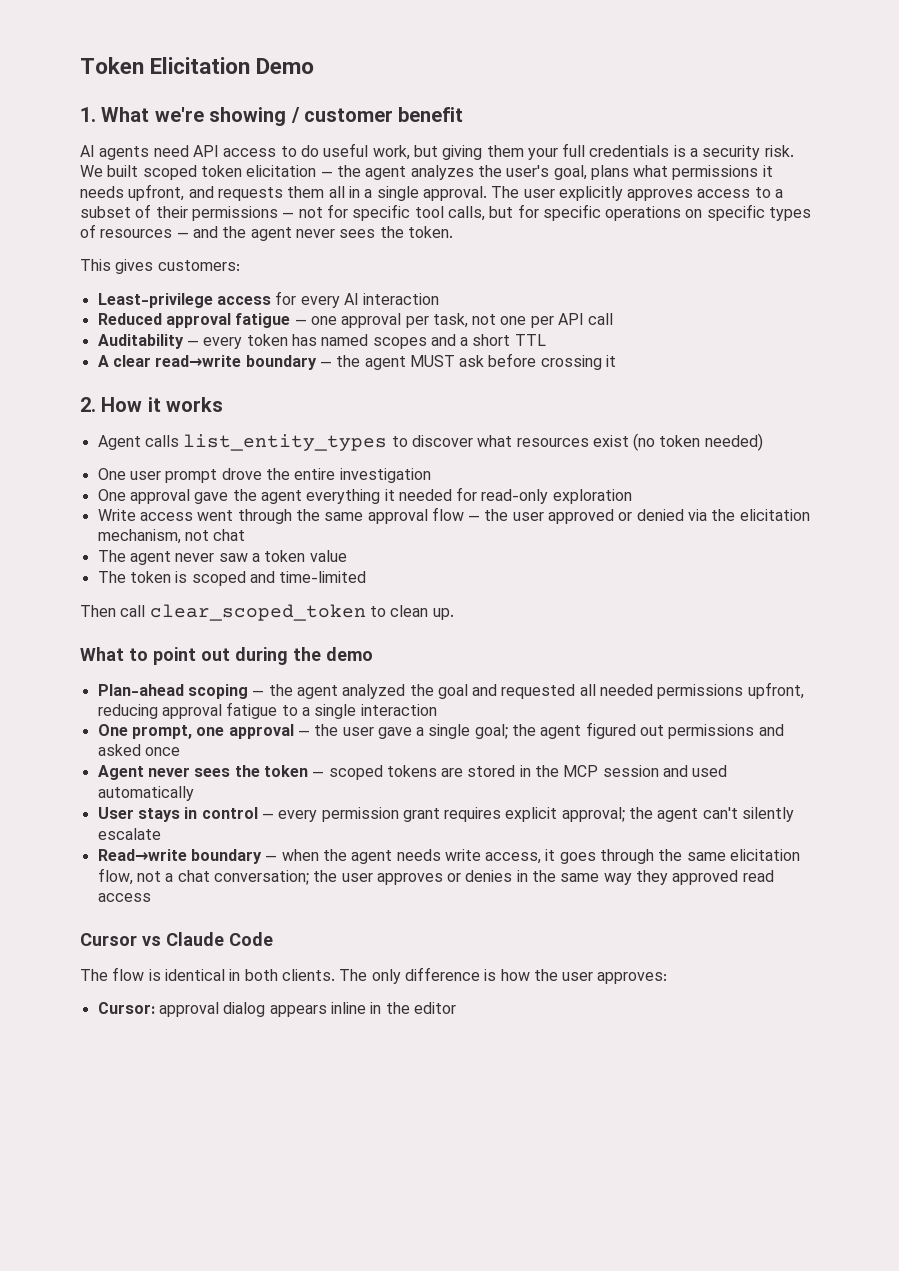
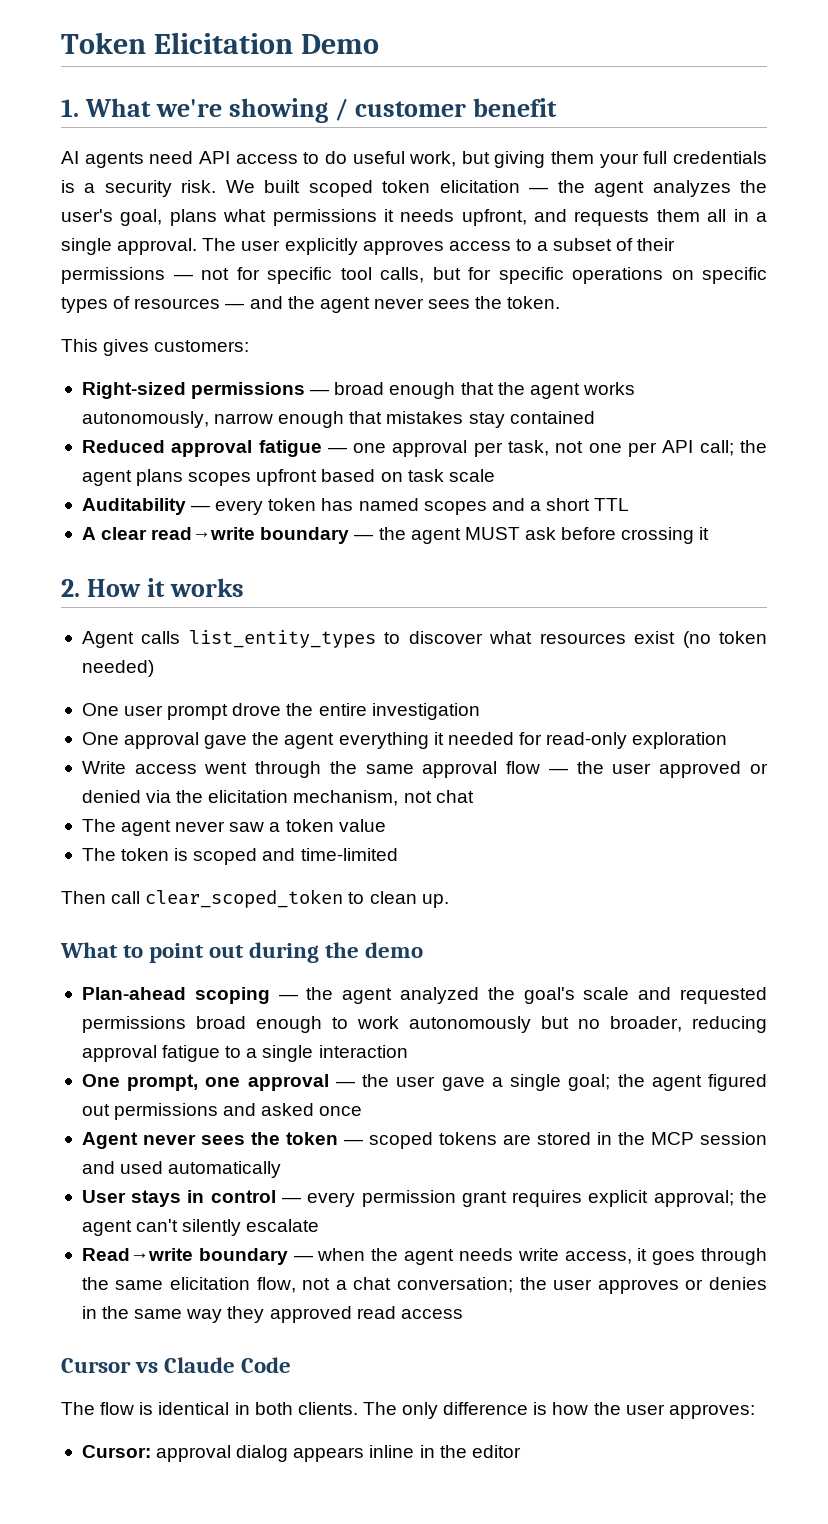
[97,291,440,308] Least-privilege access for every AI interaction -> [81,382,635,399] [81,411,595,428] Right-sized permissions — broad enough that the agent works autonomously, narrow enough that mistakes stay contained
[588,313,614,325] call -> [699,440,767,456] [81,469,495,486] call; the agent plans scopes upfront based on task scale
[437,682,804,699] goal and requested all needed permissions upfront, -> [523,987,768,1004] [81,1016,682,1033] goal's scale and requested permissions broad enough to work autonomously but no broader,

